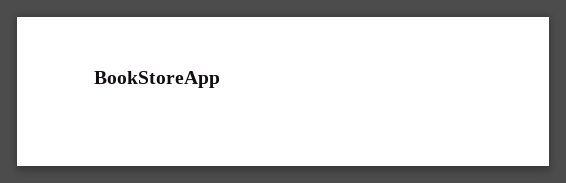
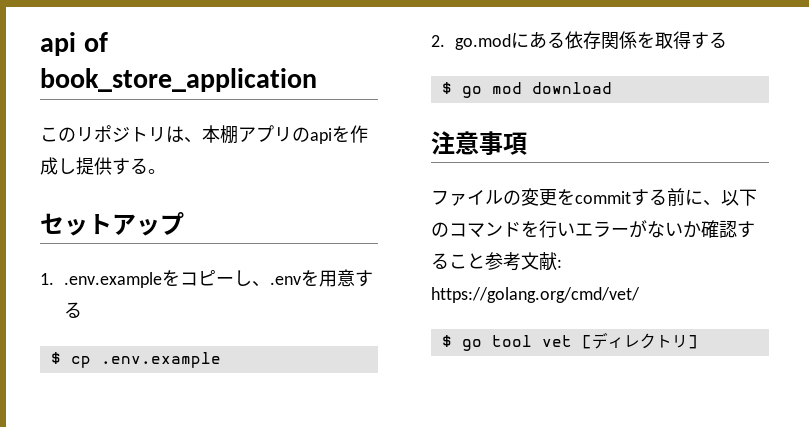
[94,71,220,88] BookStoreApp -> [40,32,108,56] [40,68,317,92] [40,125,368,144] [40,157,166,175] [40,212,184,236] [40,269,374,288] [64,302,83,318] [50,352,221,368] [431,31,728,50] [441,82,612,98] [431,131,527,155] [431,188,757,206] [431,220,755,238] [431,252,562,271] [431,287,640,303] [441,332,698,351] api of book_store_application // このリポジトリは、本棚アプリのapiを作成し提供する。 // セットアップ // 1. .env.exampleをコピーし、.envを用意する // $ cp .env.example // 2. go.modにある依存関係を取得する // $ go mod download // 注意事項 // ファイルの変更をcommitする前に、以下のコマンドを行いエラーがないか確認すること参考文献: https://golang.org/cmd/vet/ // $ go tool vet [ディレクトリ]

